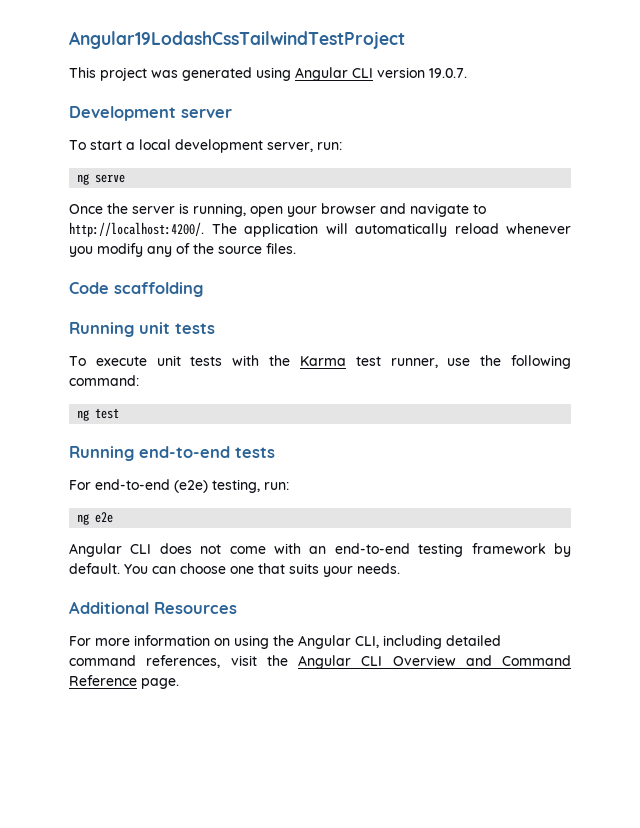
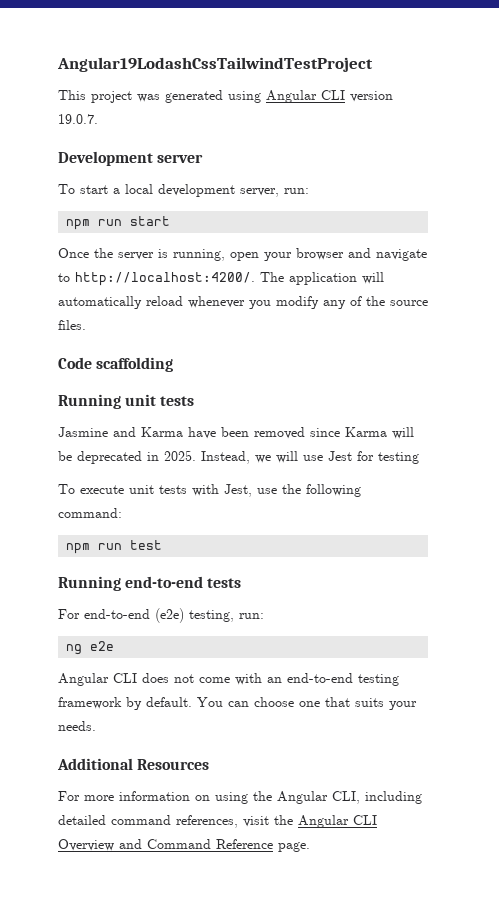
[77,174,126,185] ng serve -> [66,216,171,230] npm run start
(215, 328) none -> [58,427,414,439] [58,450,419,464] // Jasmine and Karma have been removed since Karma will be deprecated in 2025. Instead, we will use Jest for testing
[269,355,438,368] the Karma test runner, -> [224,484,252,497] Jest,
[77,410,90,421] ng -> [66,543,123,554] npm run

